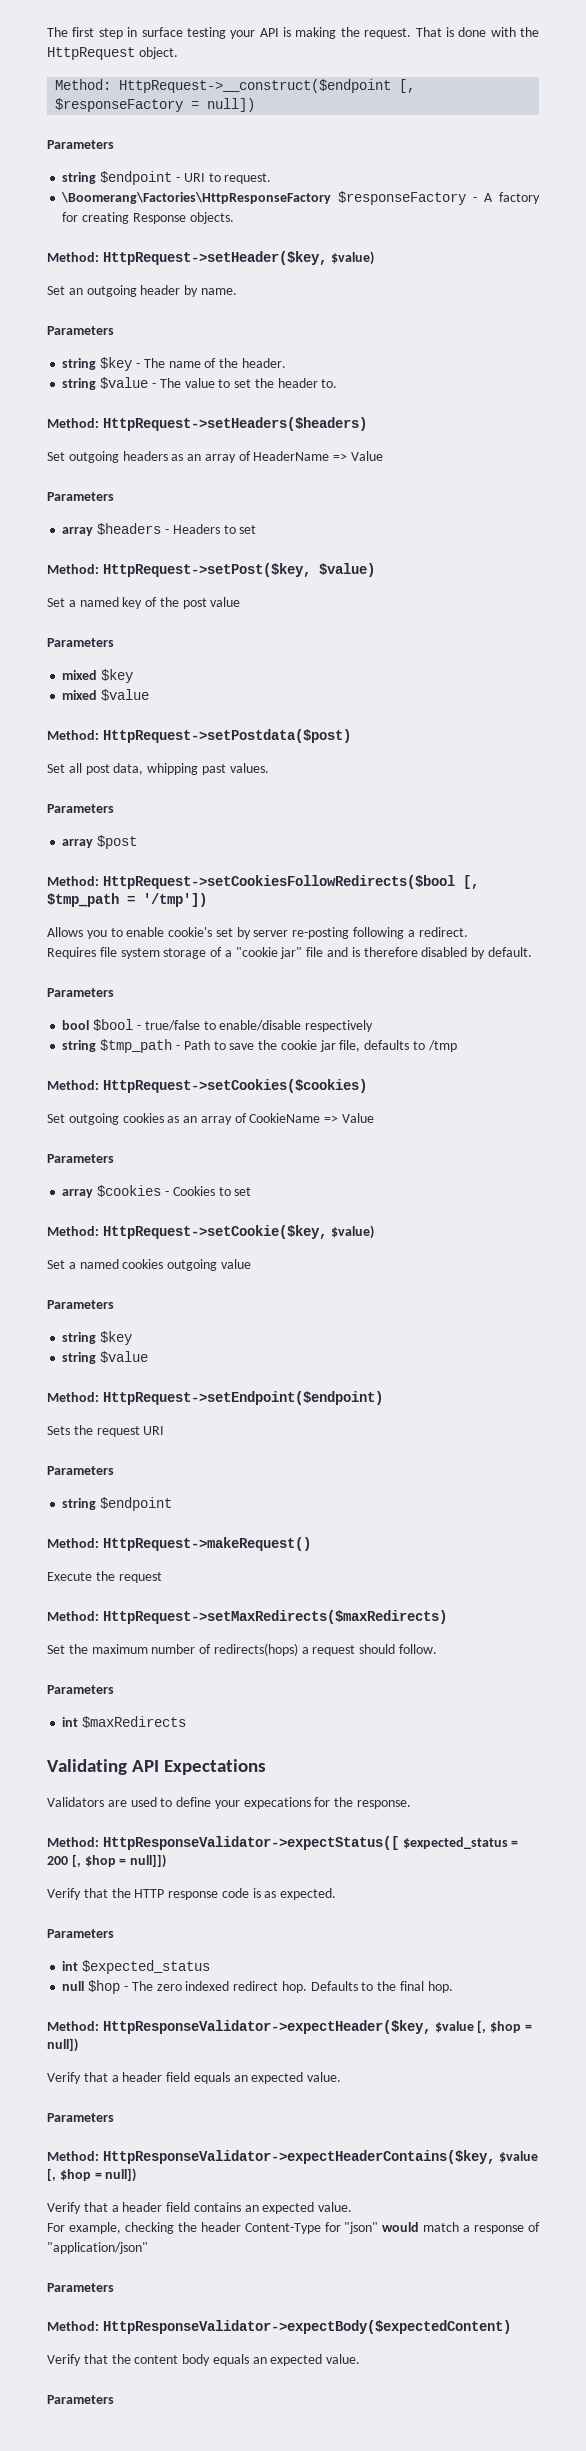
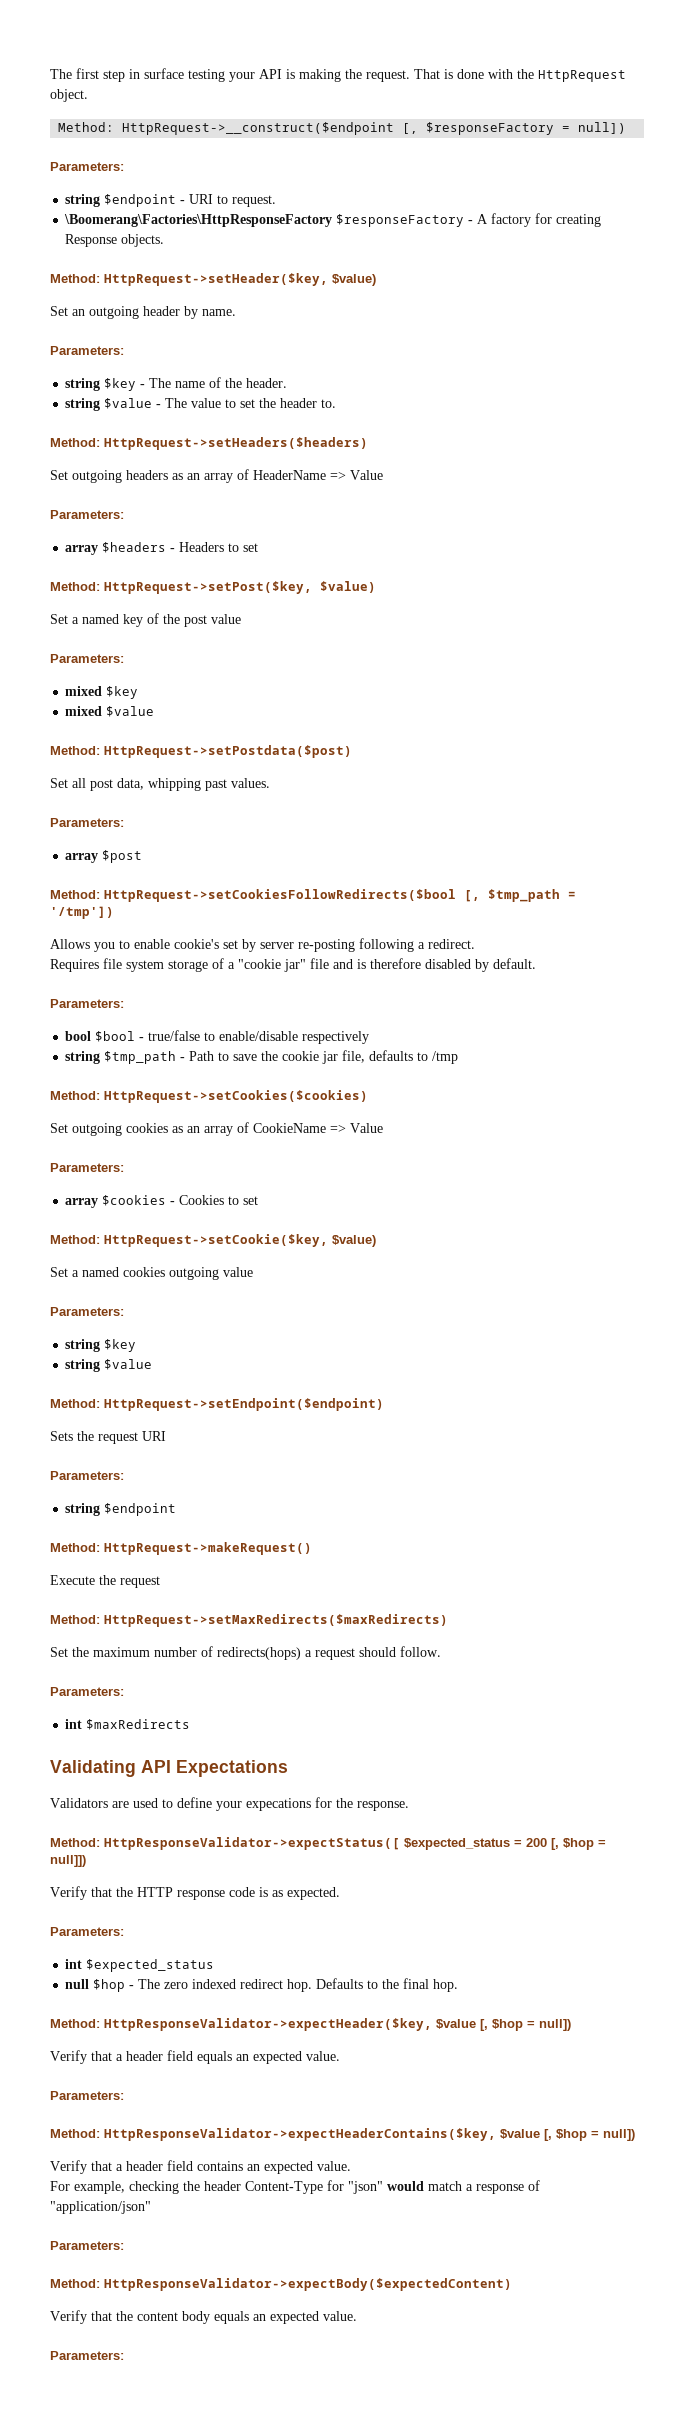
[47,140,114,149] Parameters -> [50,162,124,171] Parameters:
[47,326,114,335] Parameters -> [50,346,124,355] Parameters:
[47,492,114,501] Parameters -> [50,510,124,519] Parameters:
[47,638,114,647] Parameters -> [50,654,124,663] Parameters:
[47,804,114,813] Parameters -> [50,818,124,827] Parameters:
[47,988,114,997] Parameters -> [50,999,124,1008] Parameters:
[47,1154,114,1163] Parameters -> [50,1163,124,1172] Parameters:
[47,1300,114,1309] Parameters -> [50,1307,124,1316] Parameters:
[47,1466,114,1475] Parameters -> [50,1471,124,1480] Parameters:
[47,1685,114,1694] Parameters -> [50,1687,124,1696] Parameters:
[47,1929,114,1938] Parameters -> [50,1927,124,1936] Parameters:
[47,2113,114,2122] Parameters -> [50,2091,124,2100] Parameters:
[47,2283,114,2292] Parameters -> [50,2241,124,2250] Parameters:
[47,2395,114,2404] Parameters -> [50,2351,124,2360] Parameters:

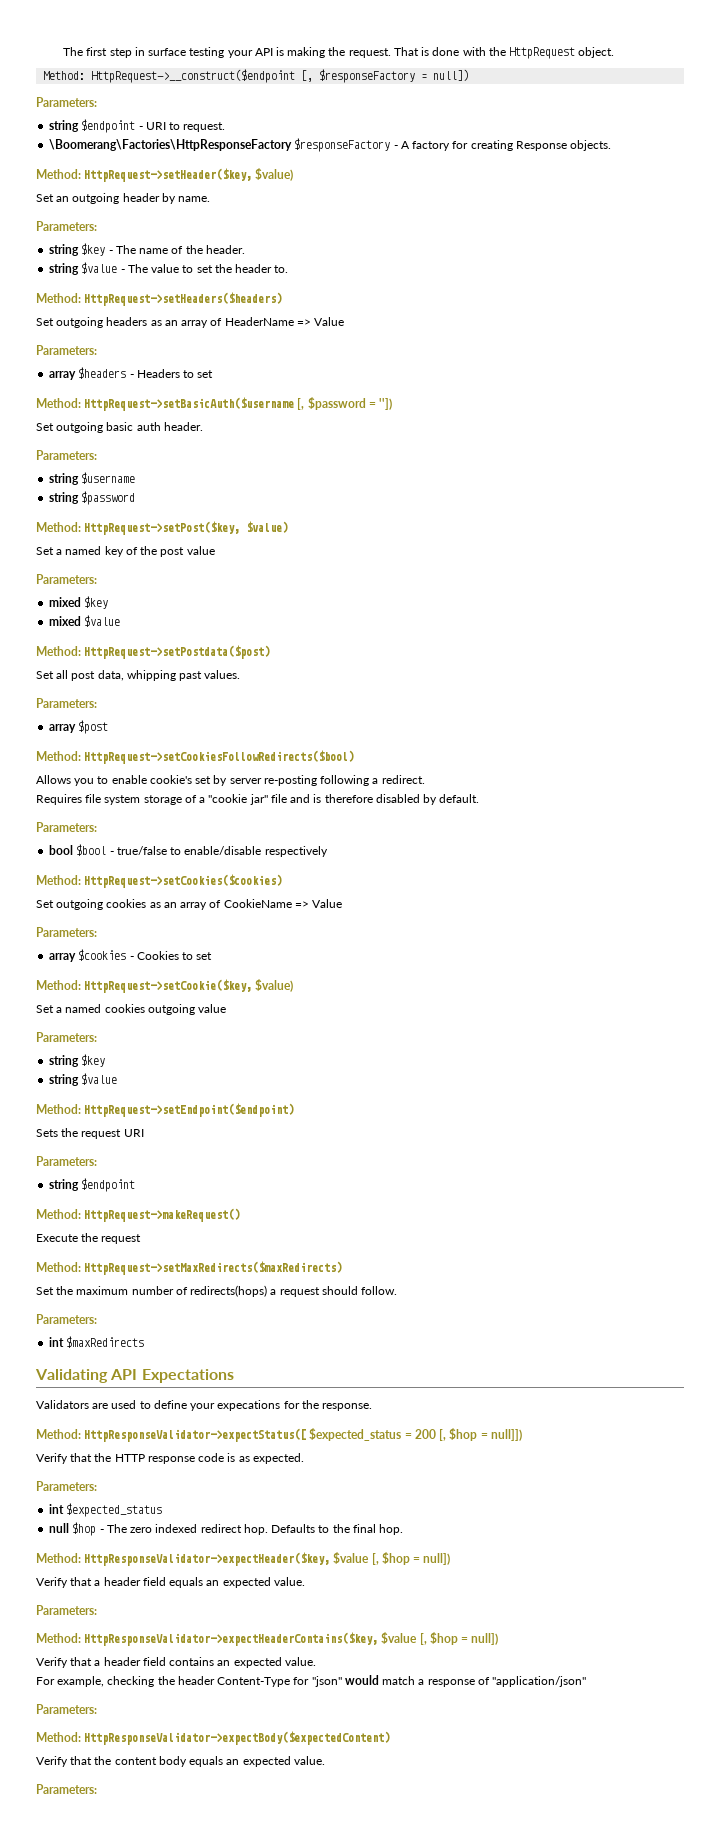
(259, 547) none -> [36,397,393,411] [36,422,203,433] [36,450,97,460] [49,472,136,485] [49,491,136,505] // Method: HttpRequest->setBasicAuth($username [, $password = '']) // Set outgoing basic auth header. // Parameters: // string $username // string $password
[104,889,576,902] [50,906,114,919] HttpRequest->setCookiesFollowRedirects($bool [, $tmp_path = '/tmp']) -> [84,750,355,764] HttpRequest->setCookiesFollowRedirects($bool)
[65,1050,459,1064] // string $tmp_path - Path to save the cookie jar file, defaults to /tmp -> (328, 851) none

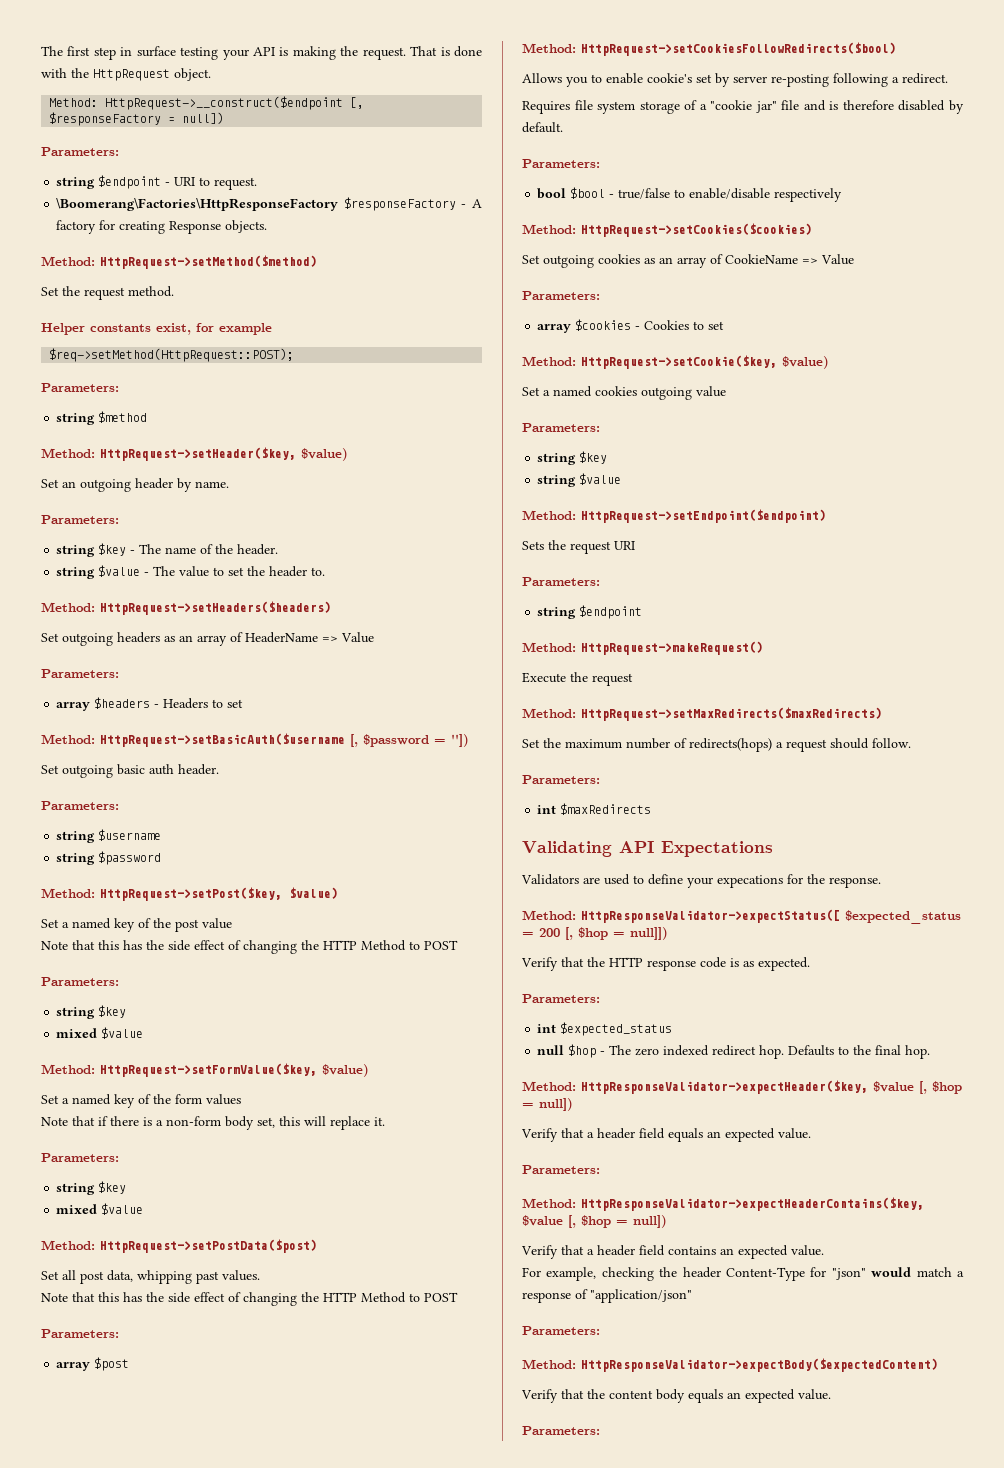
(612, 145) none -> [41,255,317,269] [41,286,174,300] [41,323,272,335] [49,348,295,362] [41,383,119,392] [56,411,148,425] // Method: HttpRequest->setMethod($method) // Set the request method. // Helper constants exist, for example // $req->setMethod(HttpRequest::POST); // Parameters: // string $method
[36,574,97,584] [49,596,109,609] [49,615,121,627] [36,645,271,659] // Parameters: // mixed $key // mixed $value // Method: HttpRequest->setPostdata($post) -> [41,940,458,954] [41,977,119,986] [56,1005,127,1019] [56,1027,144,1039] [41,1063,369,1077] [41,1094,241,1108] [41,1116,385,1130] [41,1153,119,1162] [56,1181,127,1195] [56,1203,144,1215] [41,1239,317,1253] // Note that this has the side effect of changing the HTTP Method to POST // Parameters: // string $key // mixed $value // Method: HttpRequest->setFormValue($key, $value) // Set a named key of the form values // Note that if there is a non-form body set, this will replace it. // Parameters: // string $key // mixed $value // Method: HttpRequest->setPostData($post)
(241, 674) none -> [41,1292,458,1306] // Note that this has the side effect of changing the HTTP Method to POST

